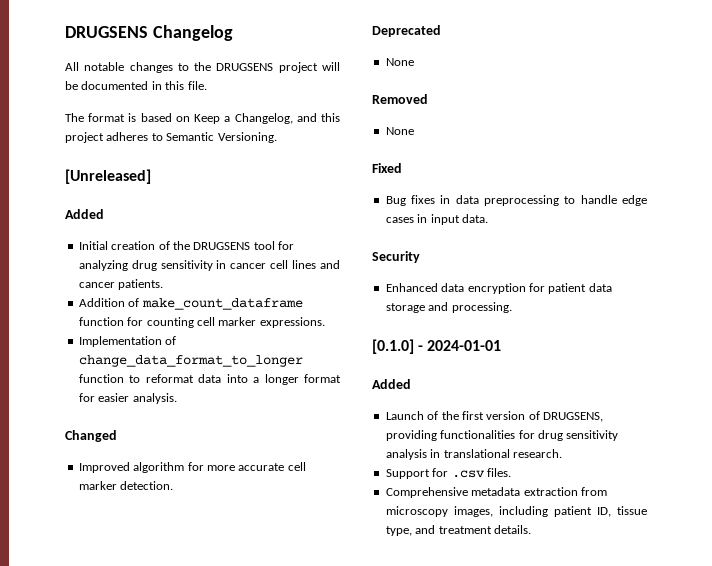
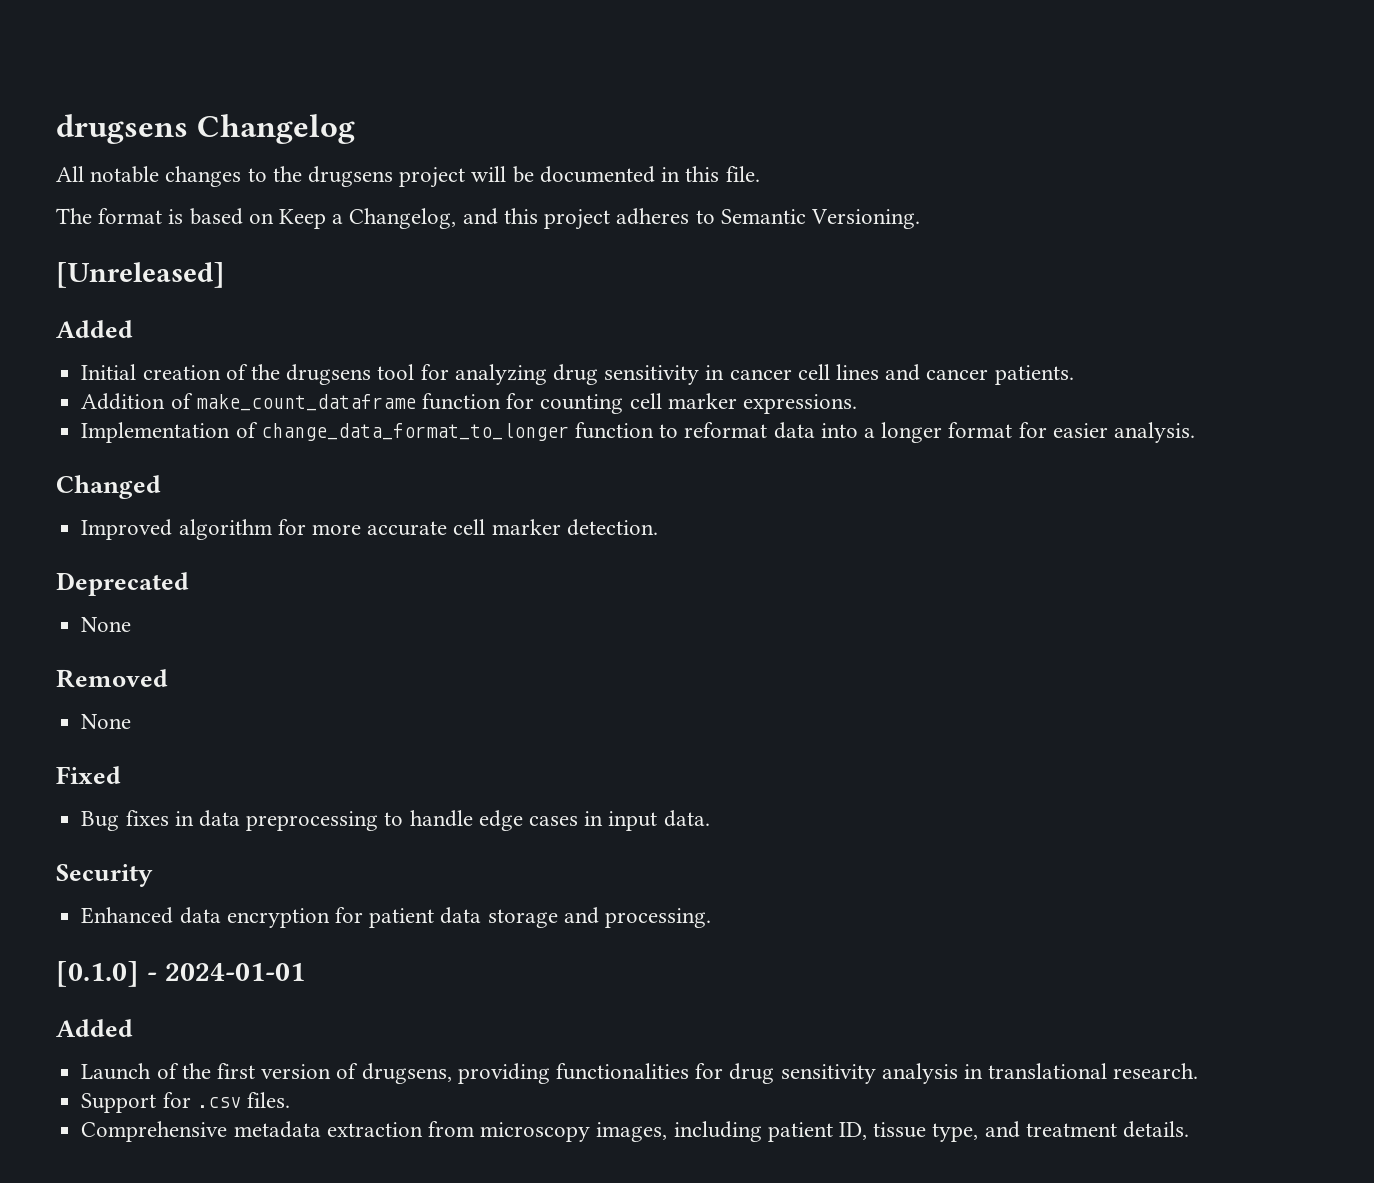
[65,26,148,38] DRUGSENS -> [56,114,188,144] drugsens
[216,63,274,71] DRUGSENS -> [308,166,394,187] drugsens
[193,242,251,250] DRUGSENS -> [286,364,372,385] drugsens
[543,412,603,422] DRUGSENS, -> [361,1063,452,1084] drugsens,

